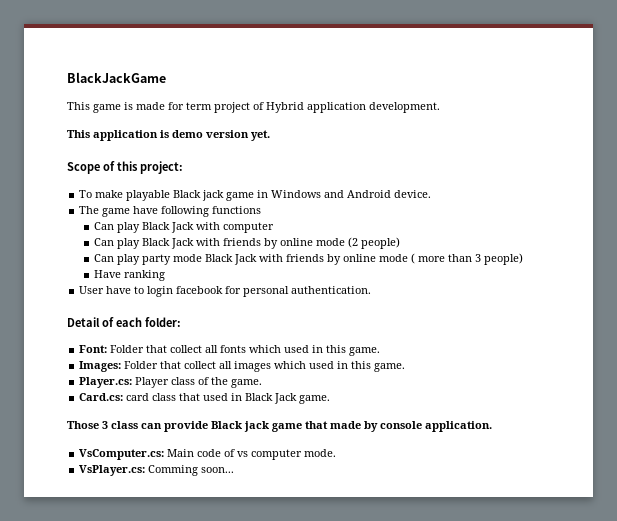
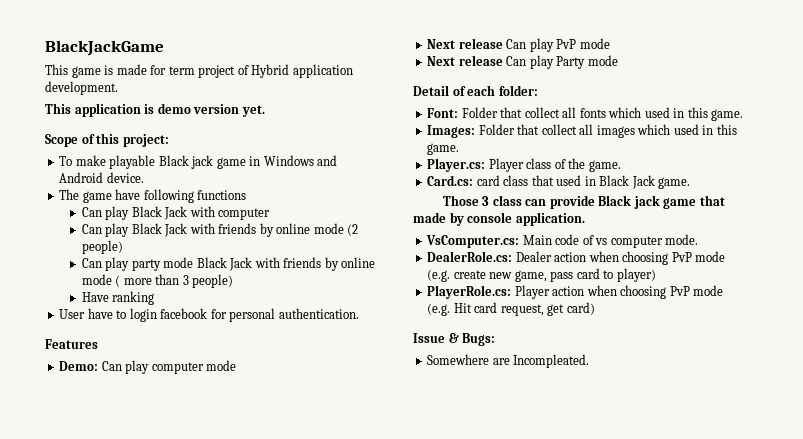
(372, 290) none -> [45,339,98,349] [59,360,237,374] [427,38,610,52] [427,55,618,69] // Features // Demo: Can play computer mode // Next release Can play PvP mode // Next release Can play Party mode
[79,465,235,476] VsPlayer.cs: Comming soon... -> [427,251,726,265] [427,268,656,282] [427,285,724,299] [427,302,595,316] [413,333,496,346] [427,354,590,368] DealerRole.cs: Dealer action when choosing PvP mode (e.g. create new game, pass card to player) // PlayerRole.cs: Player action when choosing PvP mode (e.g. Hit card request, get card) // Issue & Bugs: // Somewhere are Incompleated.

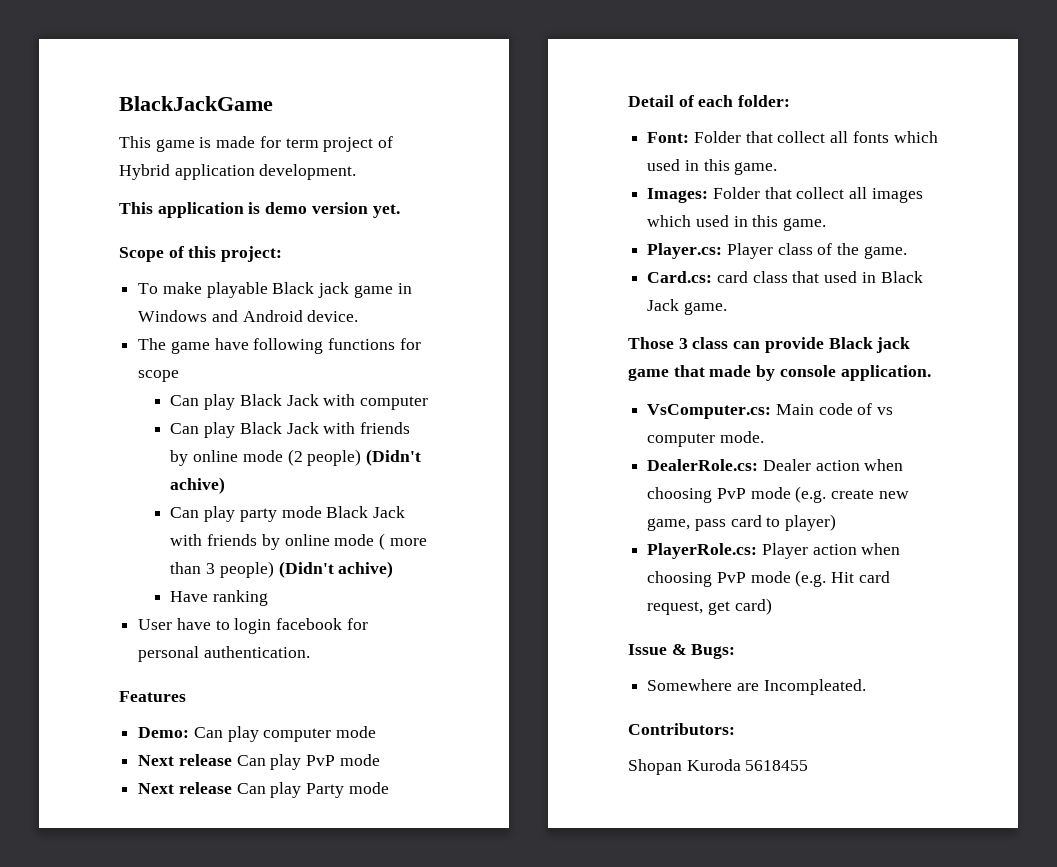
(247, 195) none -> [399,338,421,350] [138,370,180,382] for scope
(123, 247) none -> [366,449,422,466] [170,477,226,494] (Didn't achive)
(234, 281) none -> [278,561,394,578] (Didn't achive)
(590, 361) none -> [628,723,735,735] [628,759,809,775] // Contributors: // Shopan Kuroda 5618455

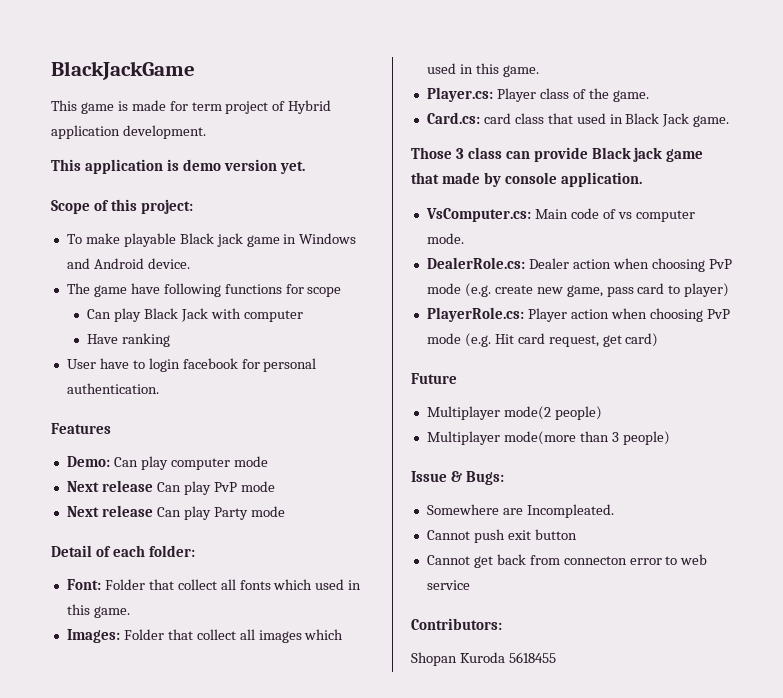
[170,422,411,438] [170,449,422,466] [170,477,226,494] [170,506,406,522] [170,533,427,550] [170,561,394,578] // Can play Black Jack with friends by online mode (2 people) (Didn't achive) // Can play party mode Black Jack with friends by online mode ( more than 3 people) (Didn't achive) -> (303, 316) none
(772, 606) none -> [411,373,457,384] [426,406,602,420] [426,431,670,445] // Future // Multiplayer mode(2 people) // Multiplayer mode(more than 3 people)
(866, 687) none -> [426,529,577,543] [426,554,708,568] [426,580,470,590] // Cannot push exit button // Cannot get back from connecton error to web service

